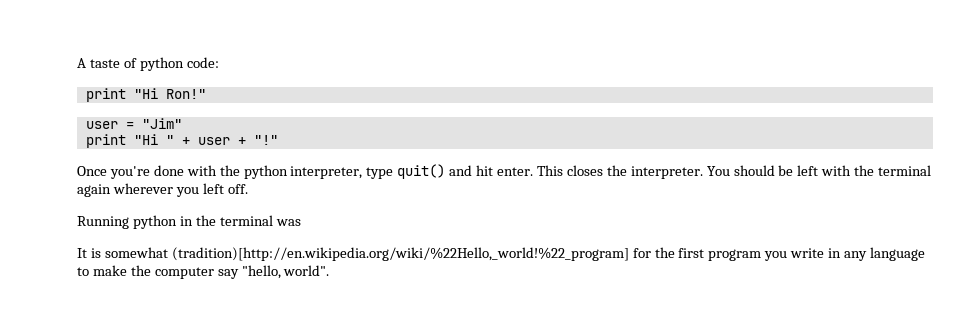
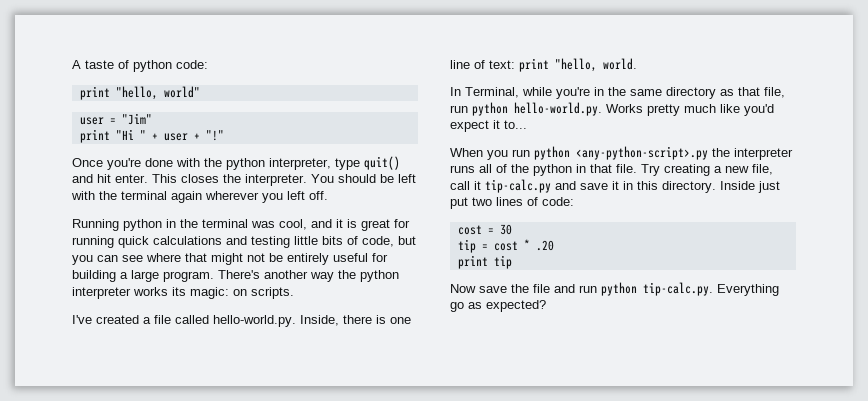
[133,88,206,99] "Hi Ron!" -> [115,86,200,100] "hello, world"
[77,247,925,261] [77,265,330,279] // It is somewhat (tradition)[http://en.wikipedia.org/wiki/%22Hello,_world!%22_program] for the first program you write in any language to make the computer say "hello, world". -> [279,219,410,231] [72,236,416,248] [72,253,388,265] [72,270,399,282] [72,287,294,299] [72,315,411,327] [450,58,637,72] [450,87,785,99] [450,102,774,116] [450,120,527,132] [450,146,793,160] [450,164,773,176] [450,179,780,193] [450,197,574,209] [457,224,512,235] [457,239,554,253] [457,255,512,269] [450,282,779,296] [450,300,546,312] cool, and it is great for running quick calculations and testing little bits of code, but you can see where that might not be entirely useful for building a large program. There's another way the python interpreter works its magic: on scripts. // I've created a file called hello-world.py. Inside, there is one line of text: print "hello, world. // In Terminal, while you're in the same directory as that file, run python hello-world.py. Works pretty much like you'd expect it to... // When you run python <any-python-script>.py the interpreter runs all of the python in that file. Try creating a new file, call it tip-calc.py and save it in this directory. Inside just put two lines of code: // cost = 30 // tip = cost * .20 // print tip // Now save the file and run python tip-calc.py. Everything go as expected?

